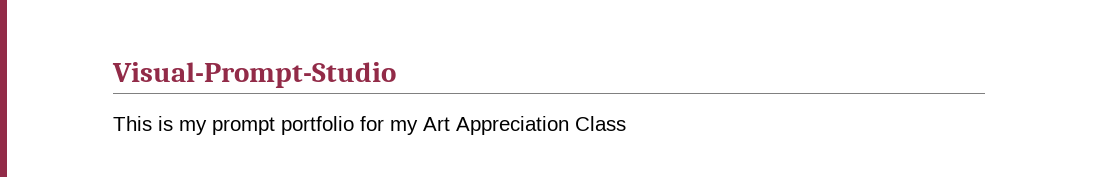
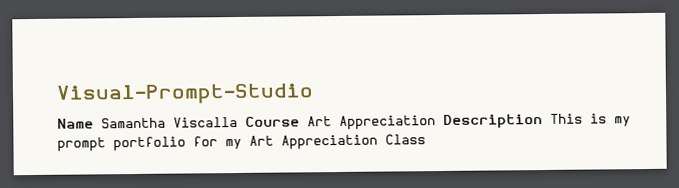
(396, 75) none -> [57,114,543,131] Name Samantha Viscalla Course Art Appreciation Description

